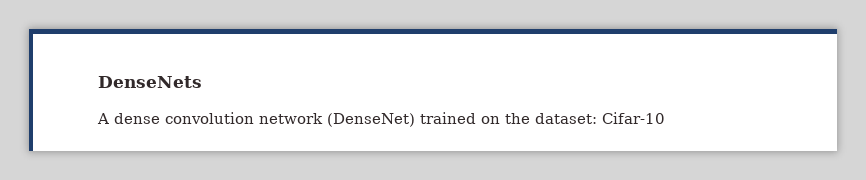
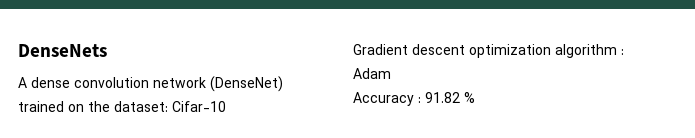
(665, 118) none -> [353,44,624,58] [353,68,391,79] [353,92,475,106] // Gradient descent optimization algorithm : Adam // Accuracy : 91.82 %

